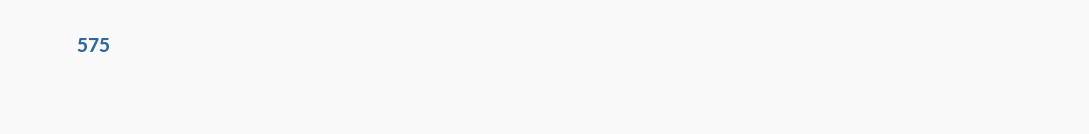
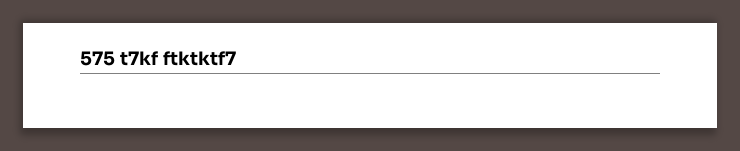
(110, 45) none -> [119,51,236,66] t7kf ftktktf7

